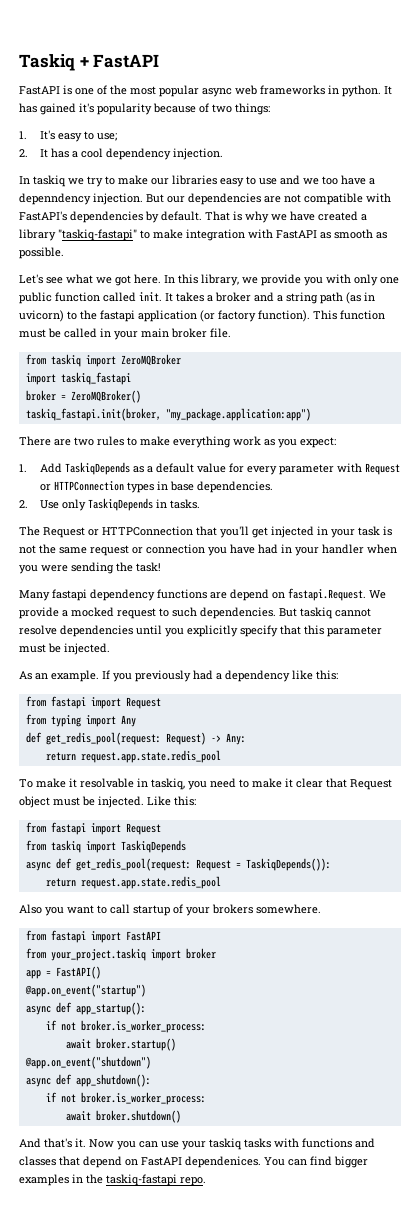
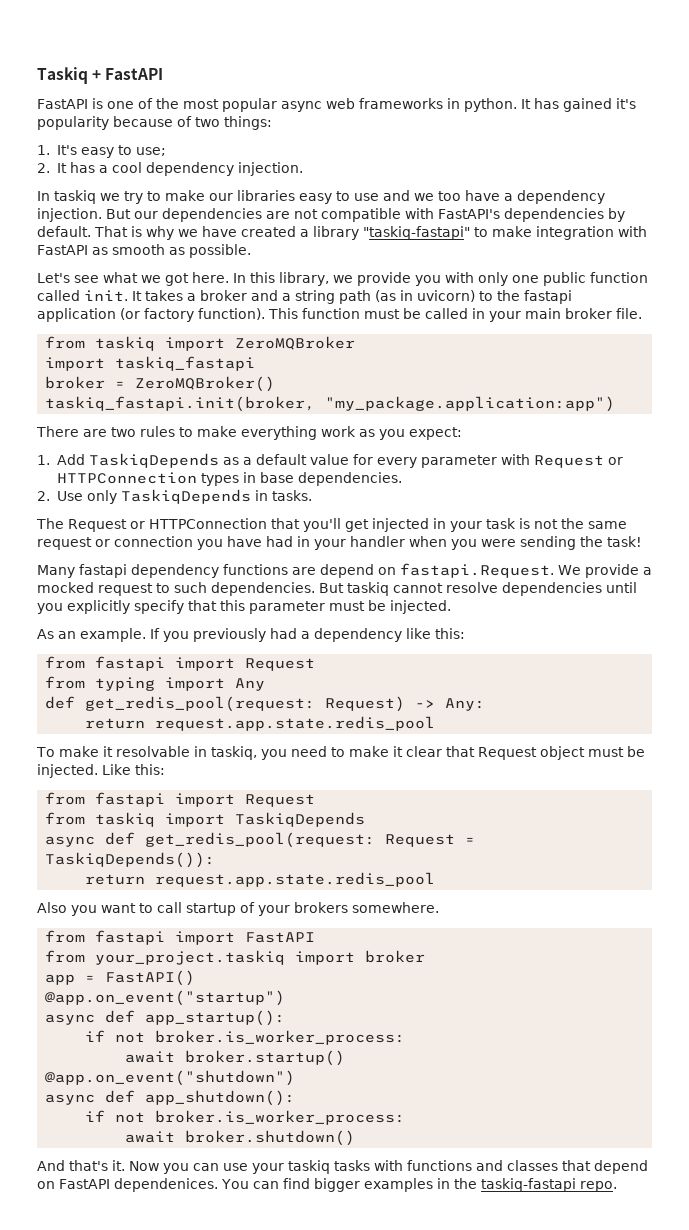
[19,193,91,205] depenndency -> [517,190,605,204] dependency

